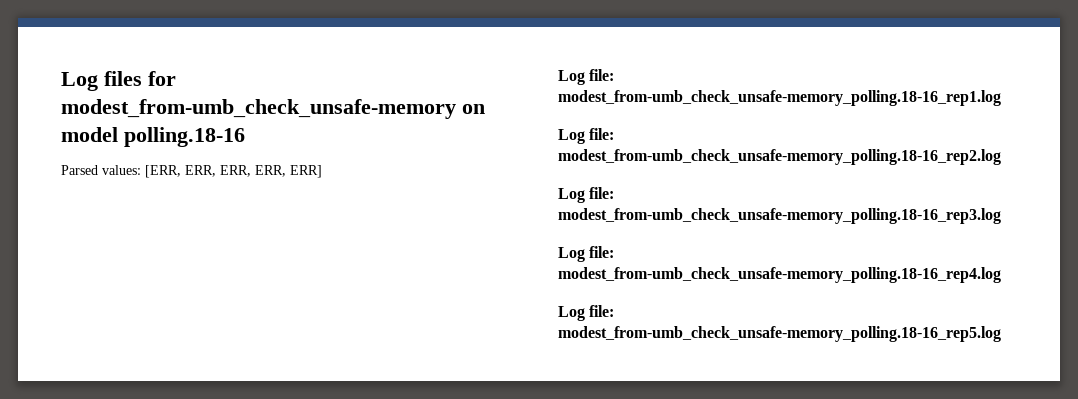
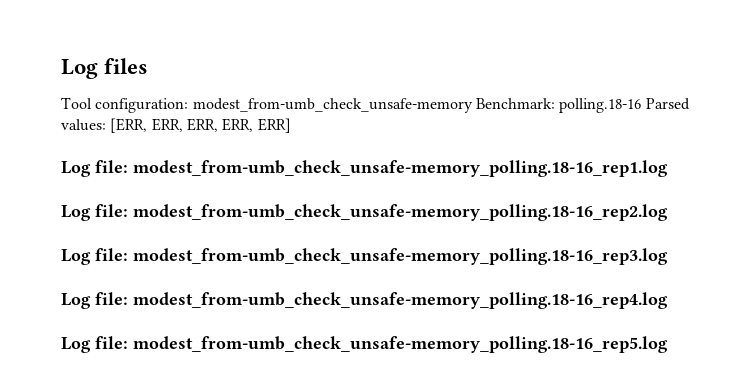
[148,71,176,86] [61,99,485,119] [61,127,118,142] for modest_from-umb_check_unsafe-memory on model -> [61,97,555,113] // Tool configuration: modest_from-umb_check_unsafe-memory Benchmark:
(245, 137) // -> (642, 105) none

